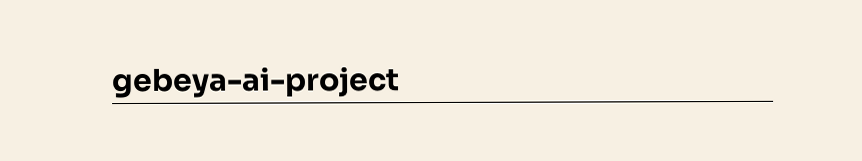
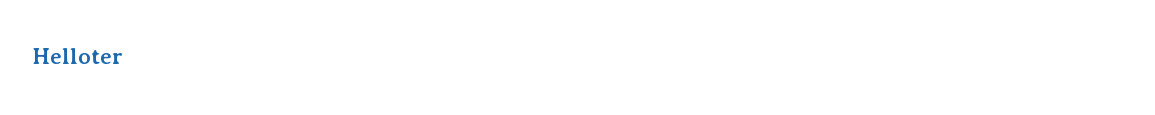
[111,66,400,99] gebeya-ai-project -> [33,48,123,64] Helloter

